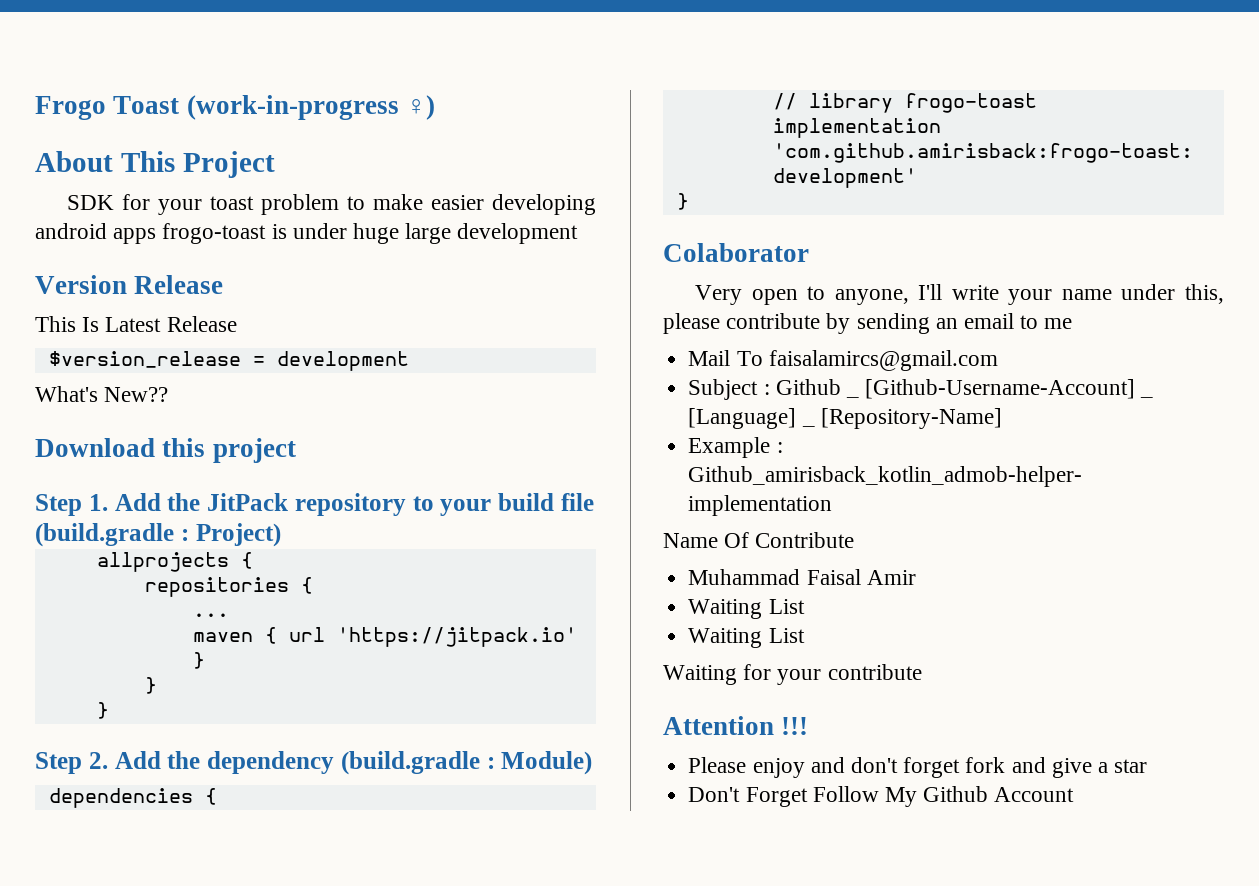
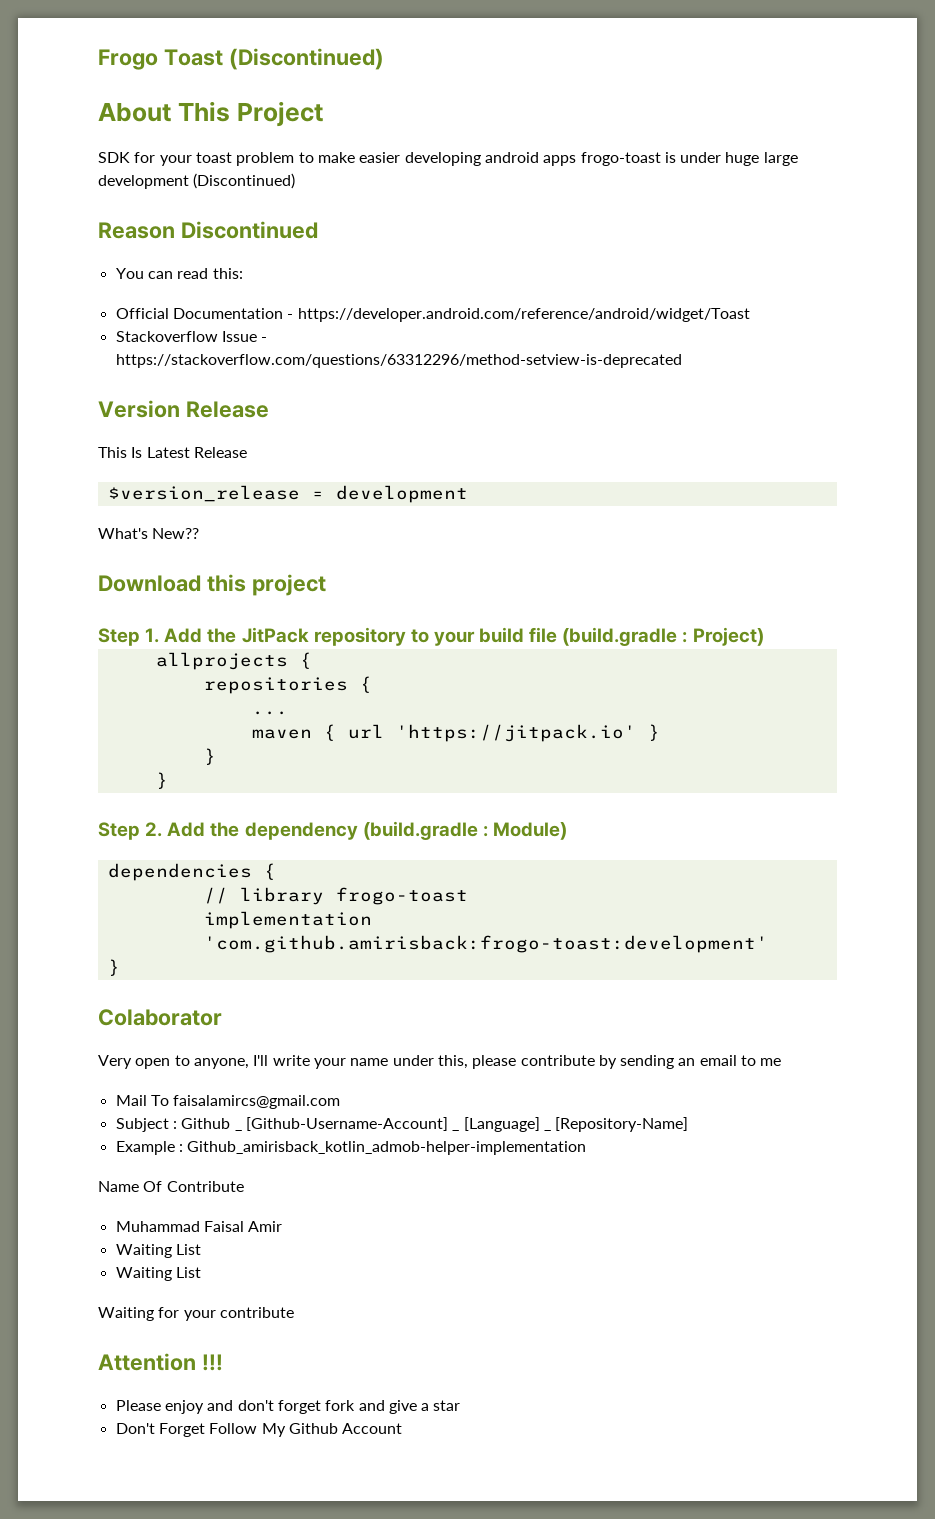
[186,95,435,120] (work-in-progress ♀) -> [228,48,384,70] (Discontinued)
(579, 233) none -> [193,173,296,189] [98,221,318,239] [115,268,243,279] [115,308,750,322] [115,331,268,342] [115,354,682,368] (Discontinued) // Reason Discontinued // You can read this: // Official Documentation - https://developer.android.com/reference/android/widget/Toast // Stackoverflow Issue - https://stackoverflow.com/questions/63312296/method-setview-is-deprecated

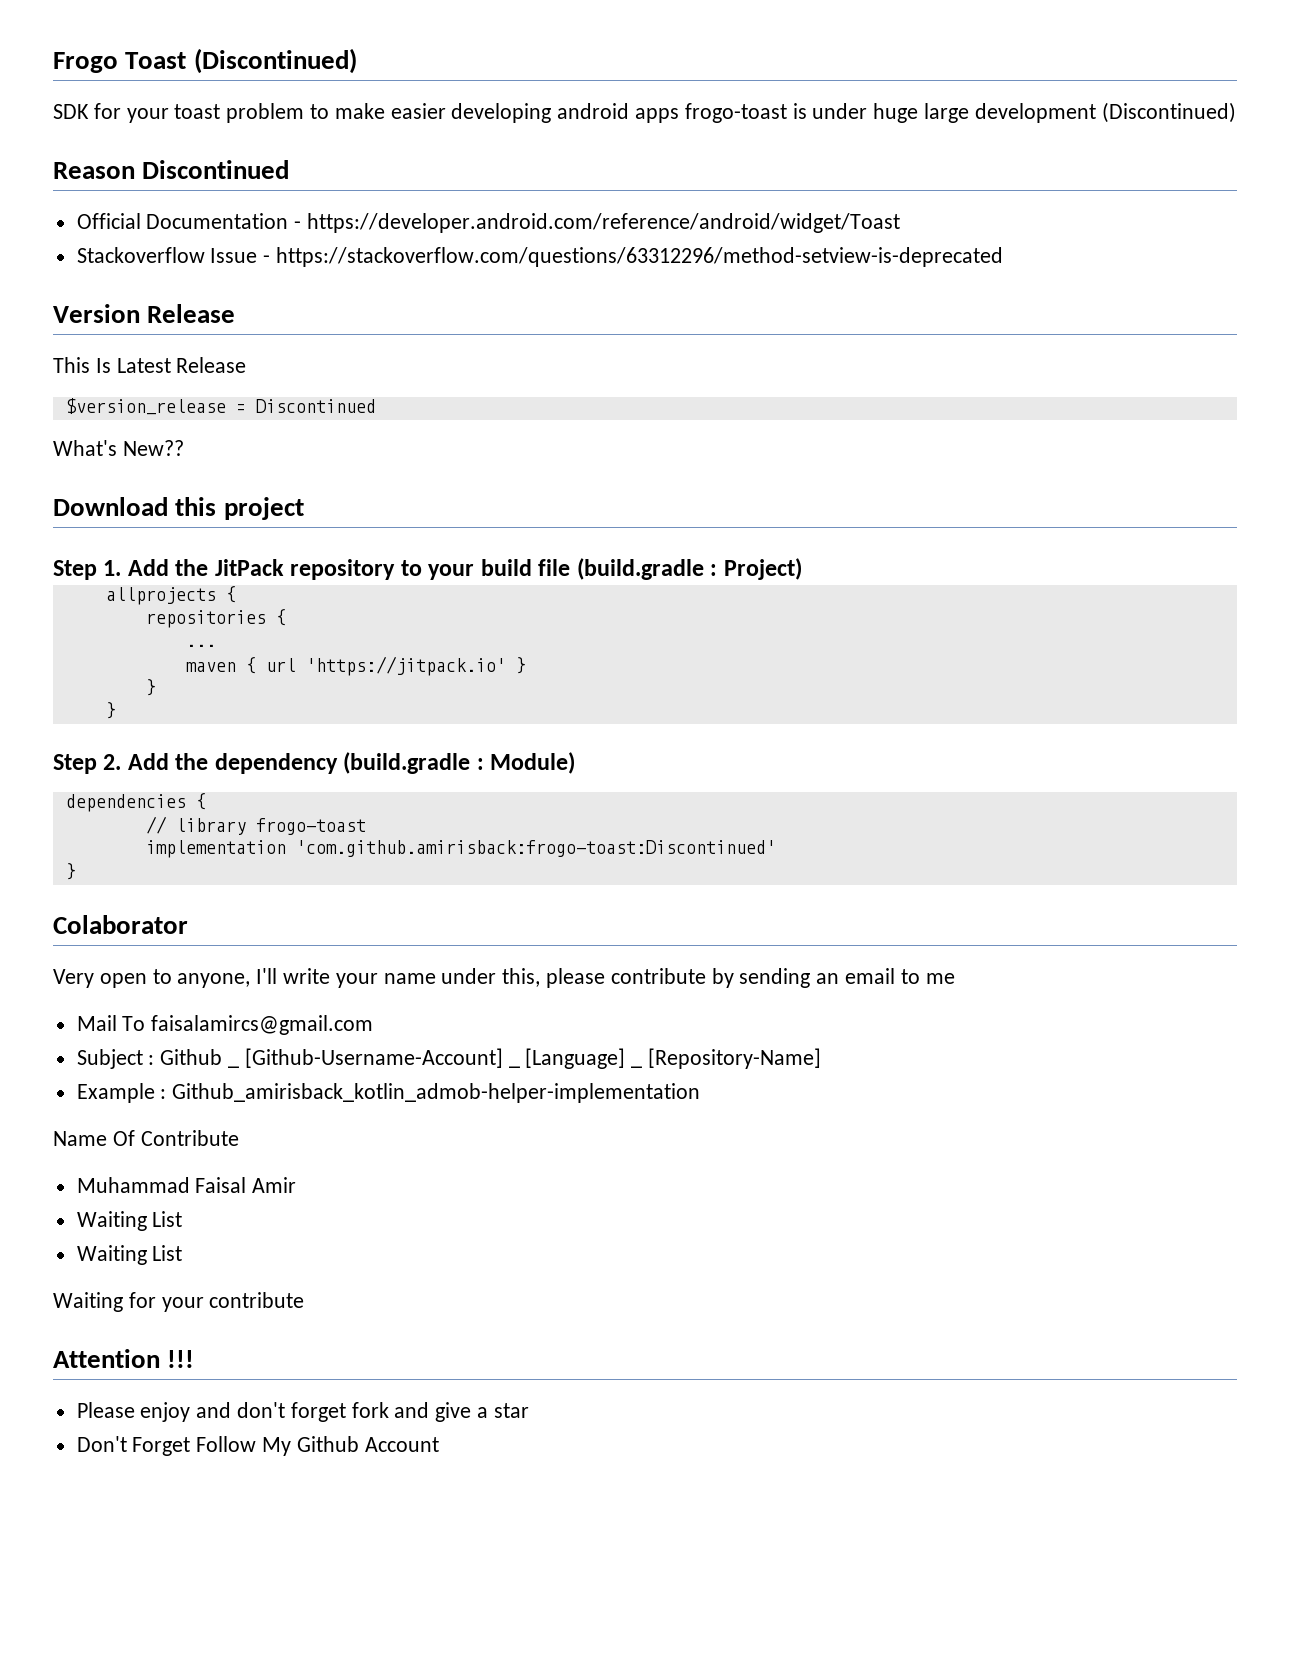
[98,101,323,127] // About This Project -> (357, 61) none
[115,268,243,279] // You can read this: -> (290, 169) none
[335,485,468,503] development -> [255,399,376,413] Discontinued
[203,935,768,953] 'com.github.amirisback:frogo-toast:development' -> [295,840,776,857] 'com.github.amirisback:frogo-toast:Discontinued'

